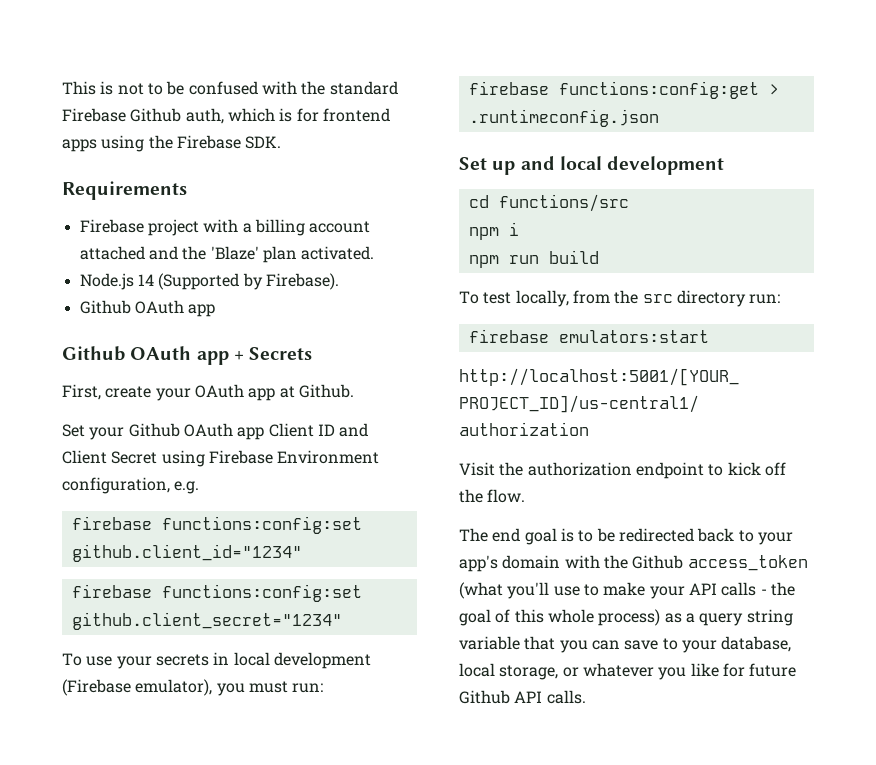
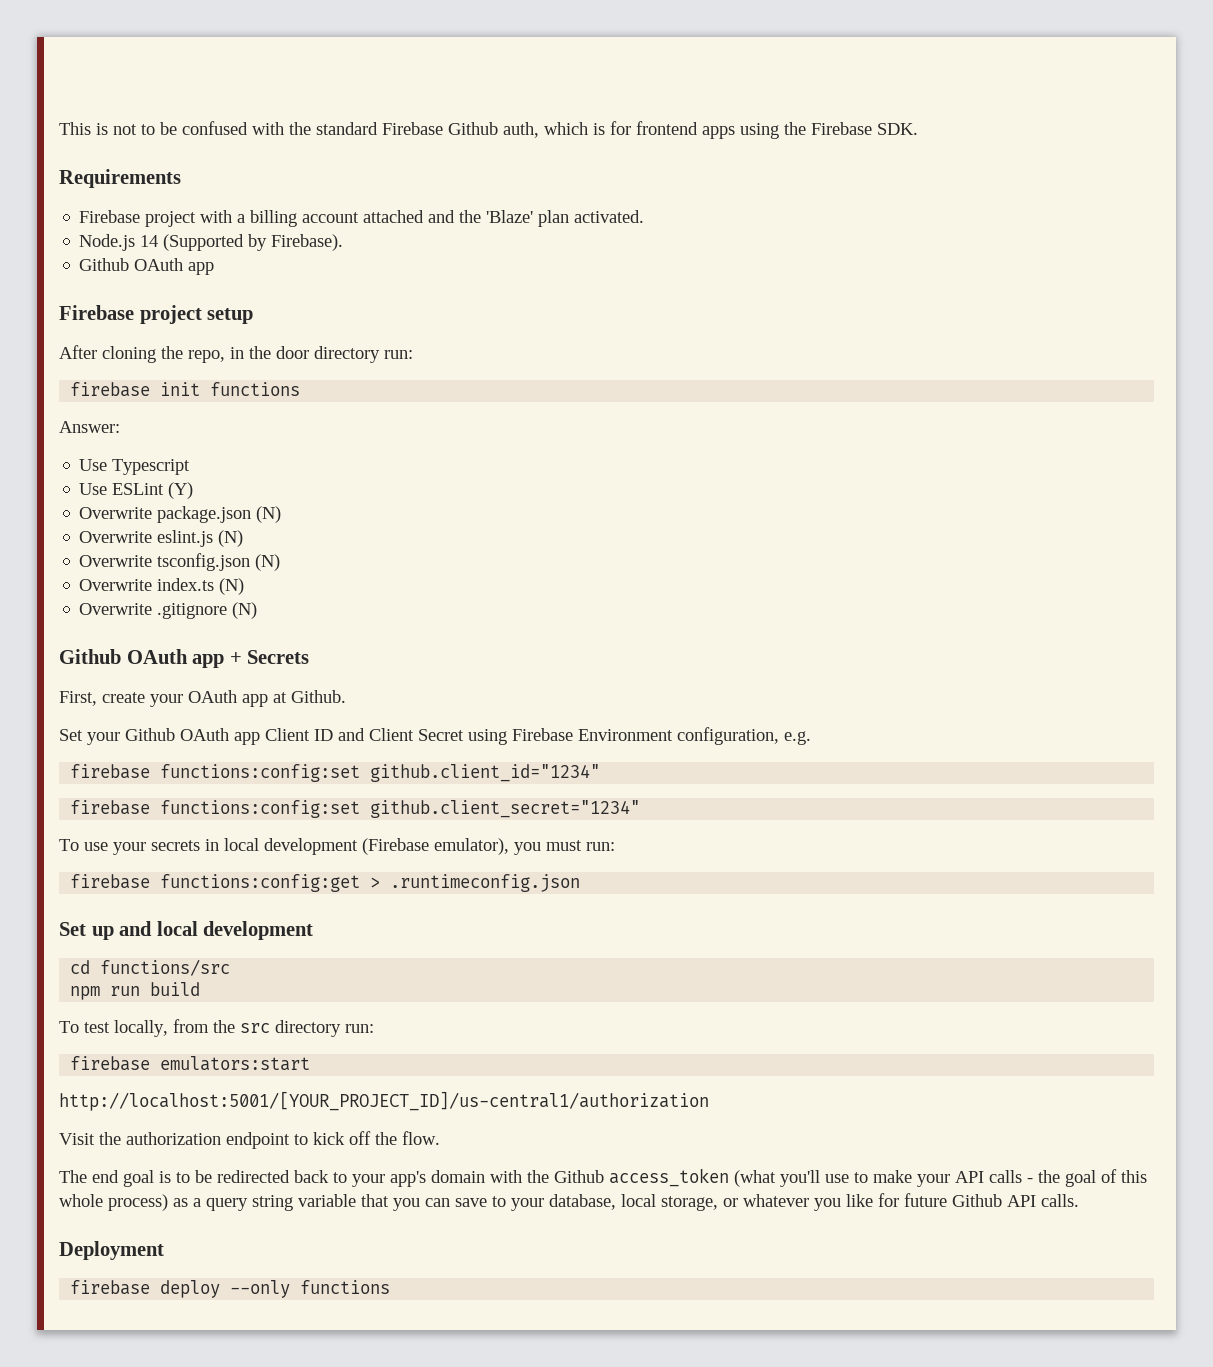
(216, 310) none -> [59,305,254,324] [59,345,413,363] [70,382,301,397] [59,421,120,433] [79,459,191,475] [79,482,194,499] [79,506,282,523] [79,530,244,547] [79,553,281,571] [79,578,245,595] [79,602,258,619] // Firebase project setup // After cloning the repo, in the door directory run: // firebase init functions // Answer: // Use Typescript // Use ESLint (Y) // Overwrite package.json (N) // Overwrite eslint.js (N) // Overwrite tsconfig.json (N) // Overwrite index.ts (N) // Overwrite .gitignore (N)
[468,222,519,240] // npm i -> (231, 967) none
(586, 697) none -> [59,1241,164,1260] [70,1280,391,1298] // Deployment // firebase deploy --only functions

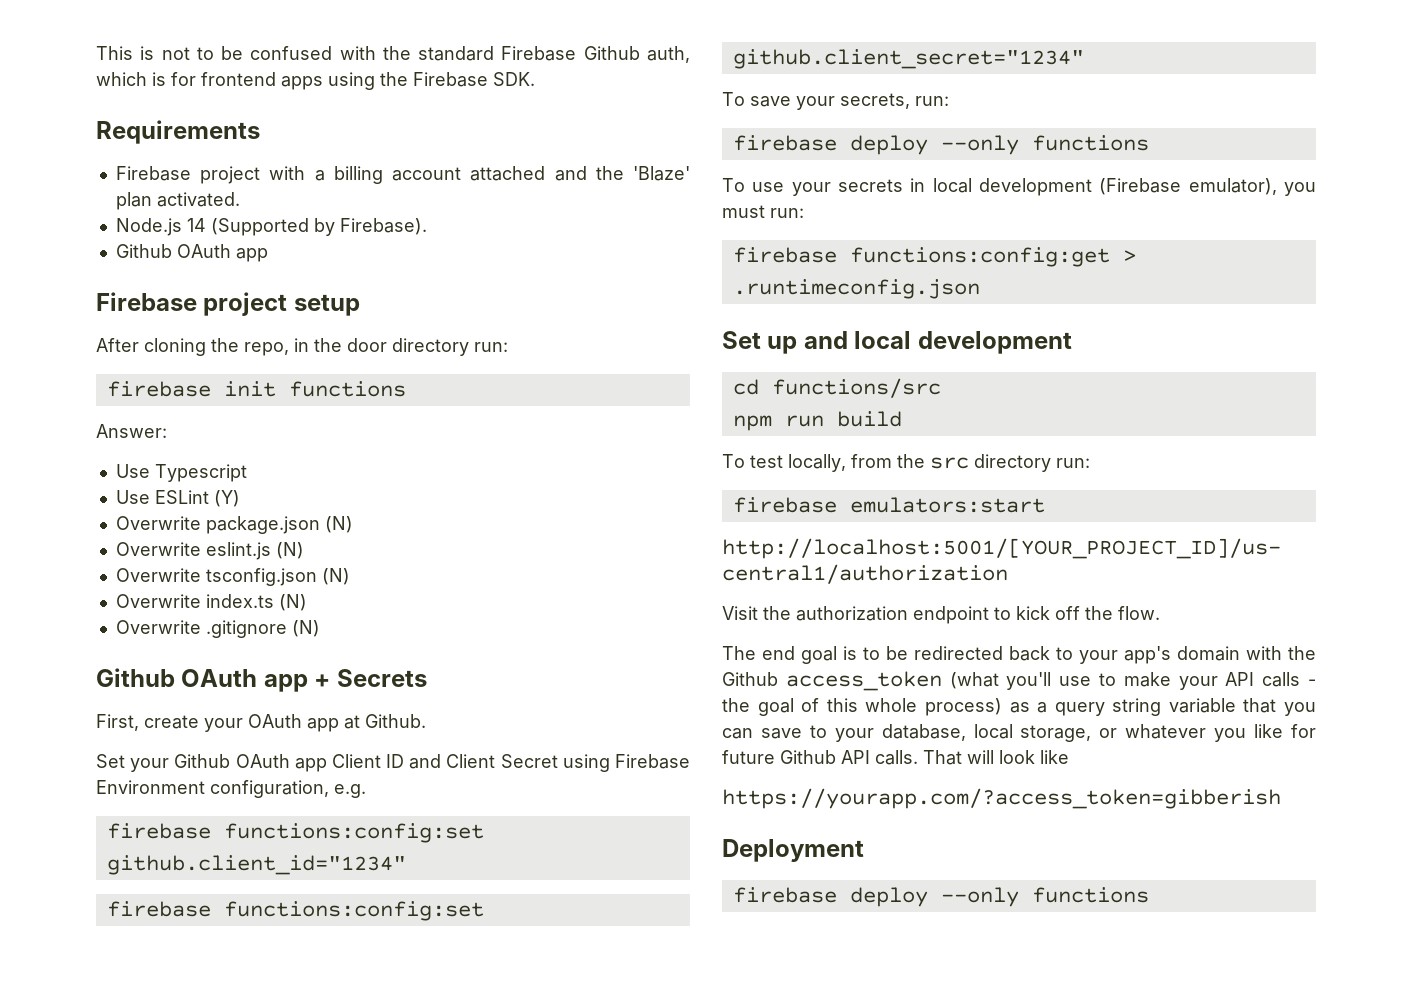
(641, 809) none -> [722,92,949,110] [732,135,1149,155] // To save your secrets, run: // firebase deploy --only functions
(1079, 1200) none -> [923,750,1069,765] [722,788,1281,809] That will look like // https://yourapp.com/?access_token=gibberish

